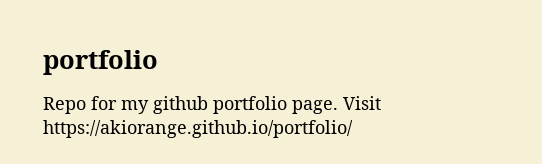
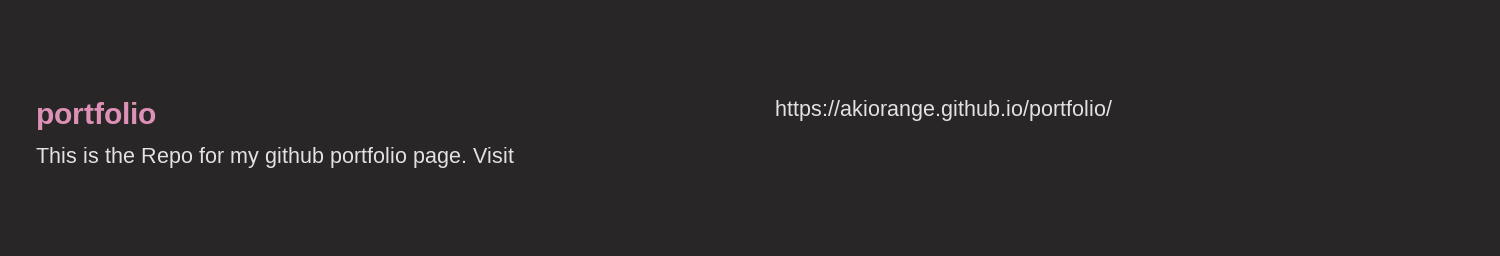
(158, 62) none -> [36,147,135,163] This is the

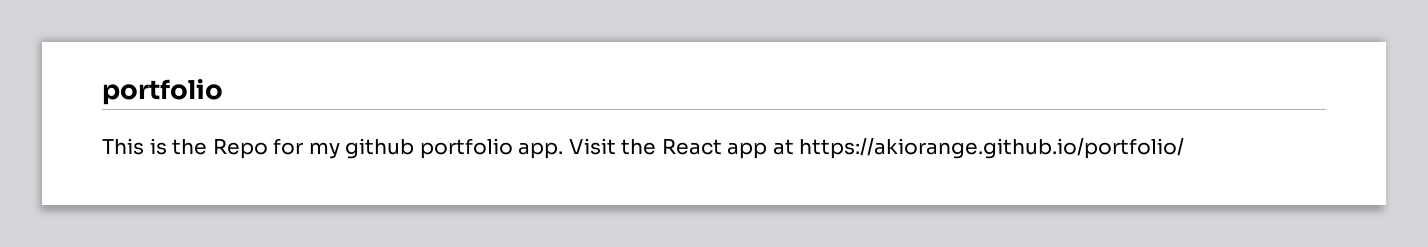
[413,147,514,168] page. Visit -> [518,138,794,159] app. Visit the React app at

